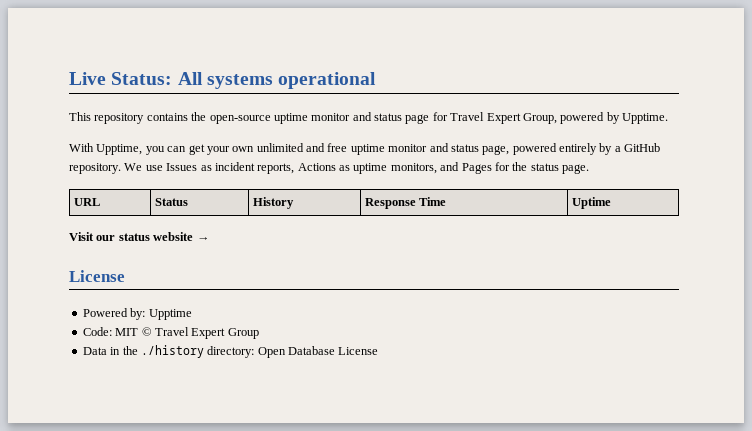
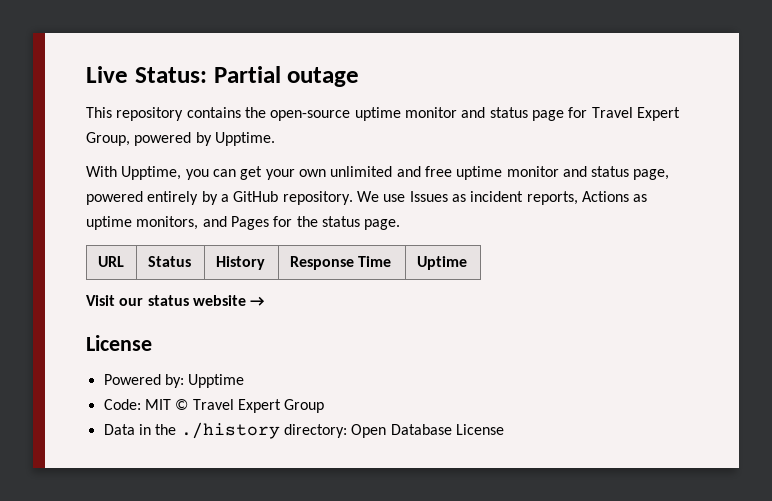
[177,72,377,89] All systems operational -> [213,66,360,87] Partial outage

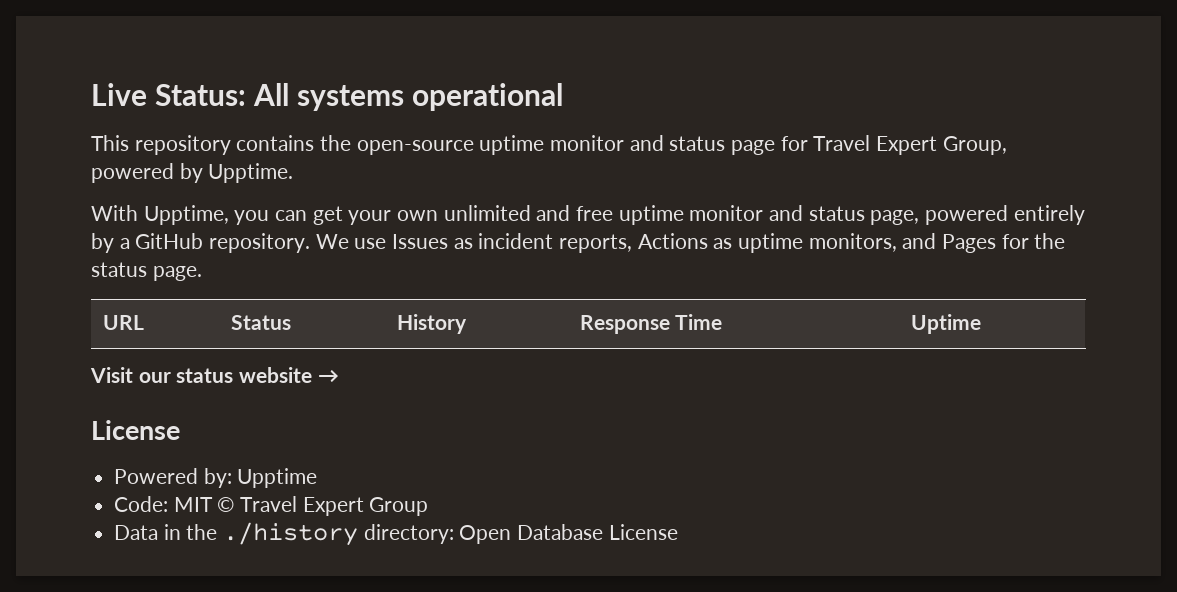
[213,66,360,87] Partial outage -> [252,83,563,111] All systems operational

